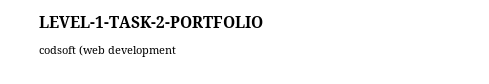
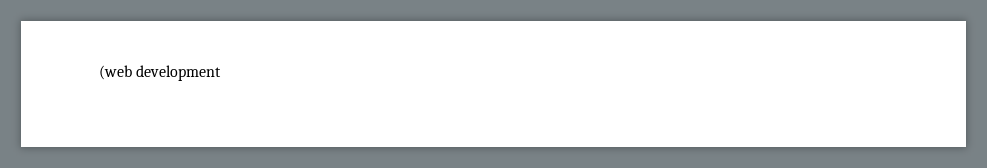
[39,16,263,28] [39,46,76,54] LEVEL-1-TASK-2-PORTFOLIO // codsoft -> (99, 72) none

